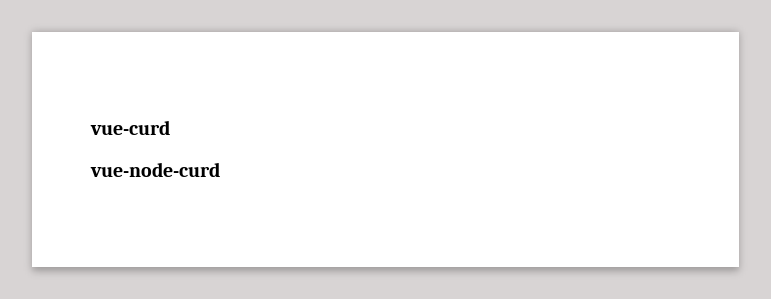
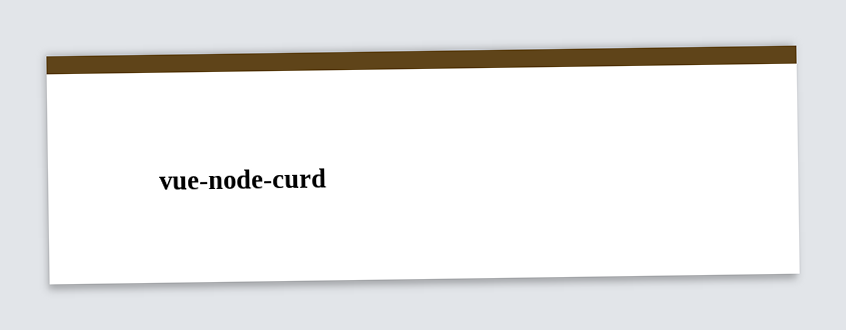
[90,120,170,135] vue-curd // -> (159, 179) none

